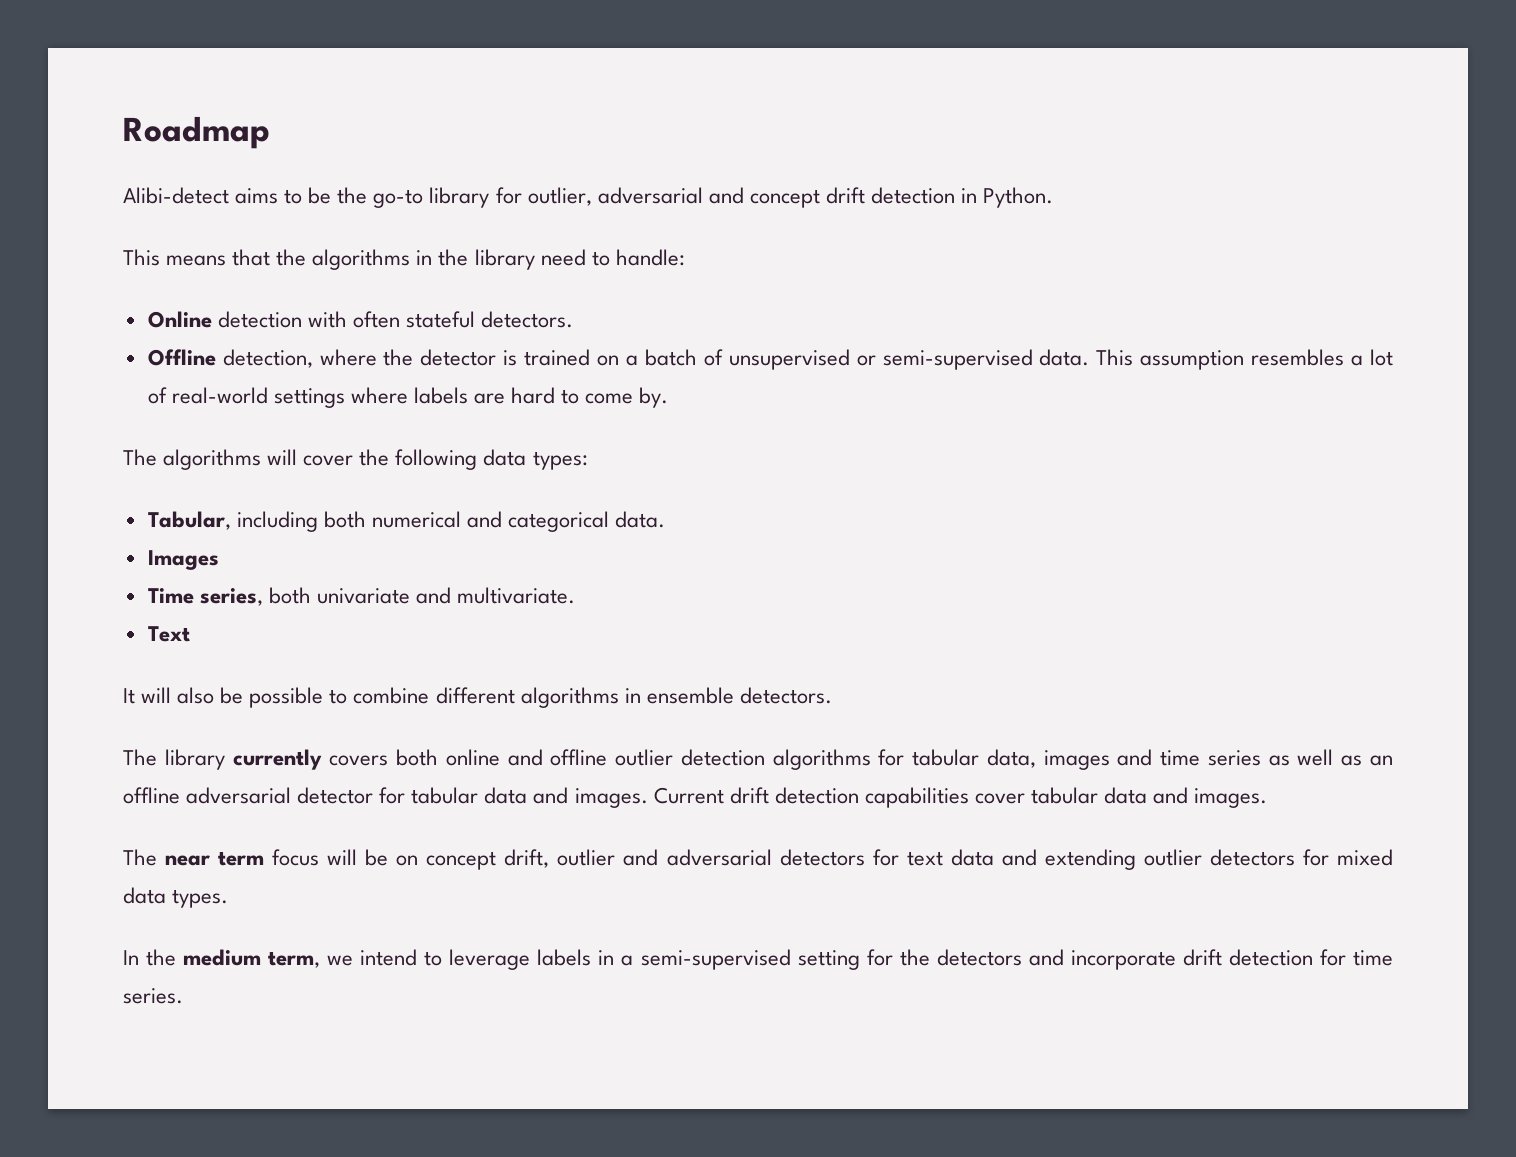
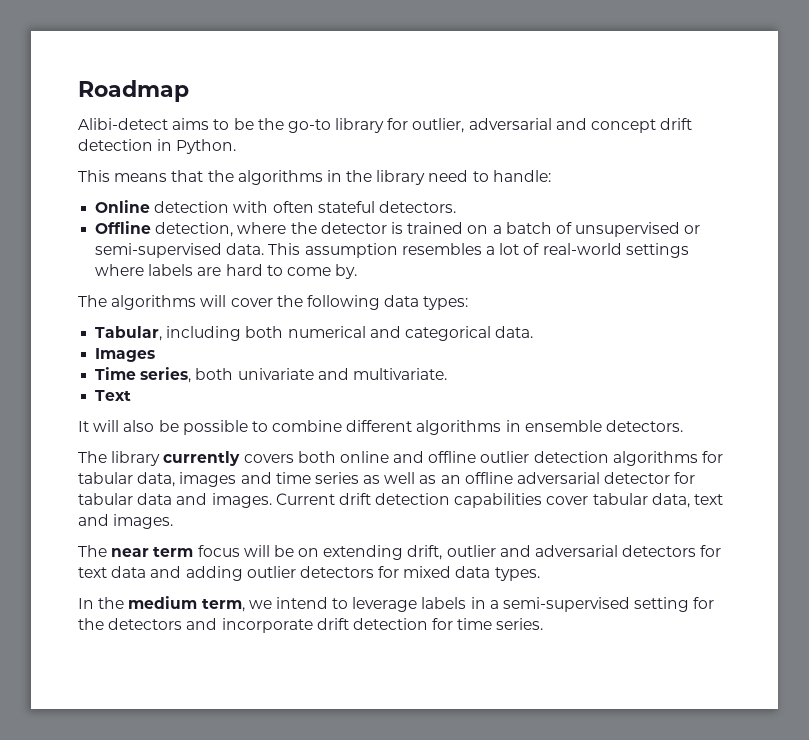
[1104,787,1148,804] data -> [651,493,724,508] data, text
[426,851,497,870] concept -> [323,545,404,560] extending
[1044,849,1136,870] extending -> [185,566,243,581] adding

